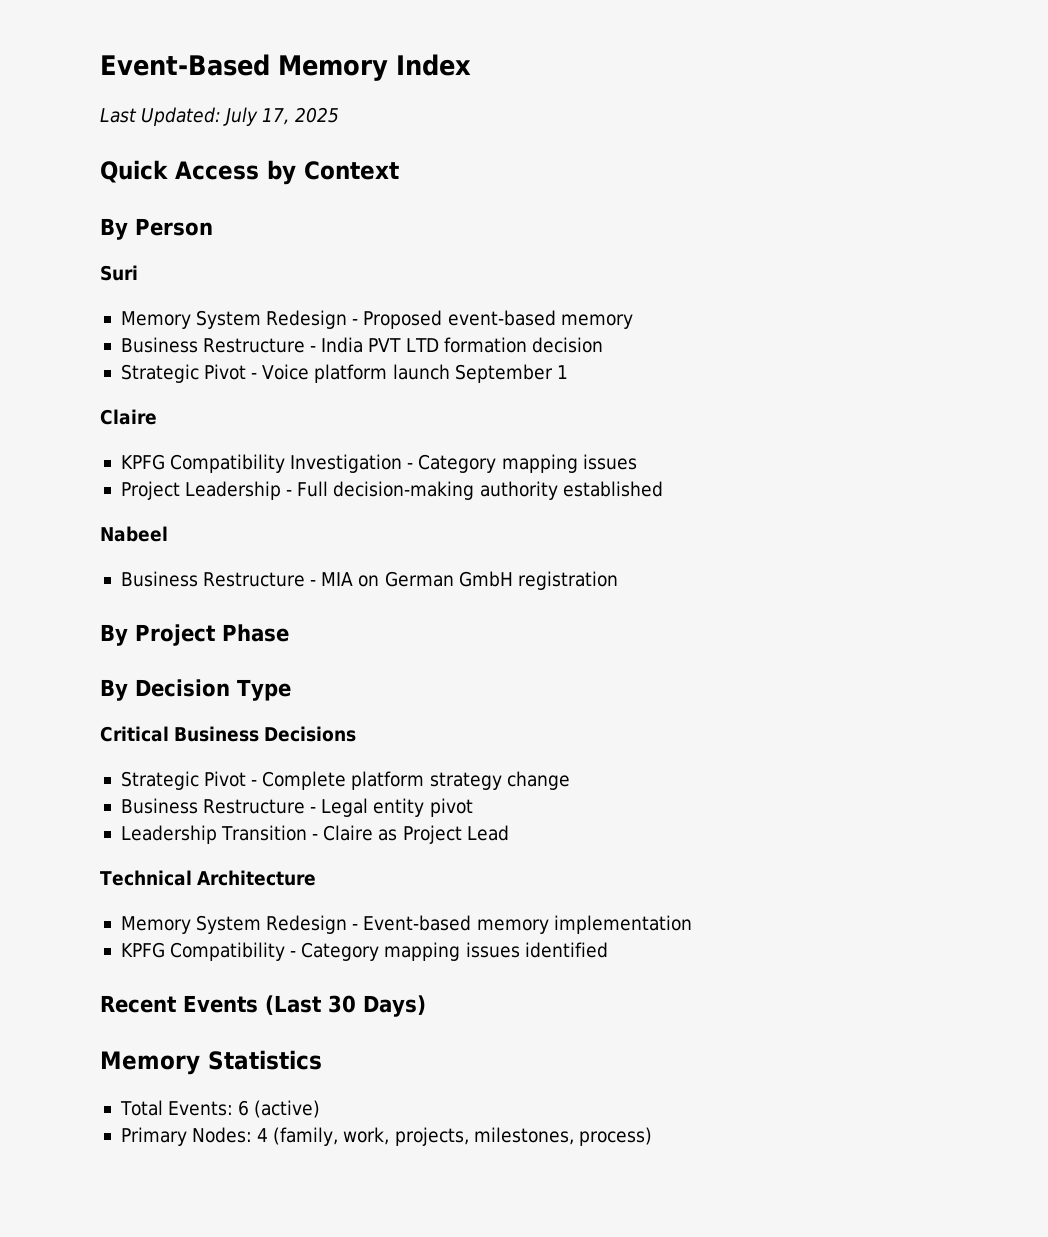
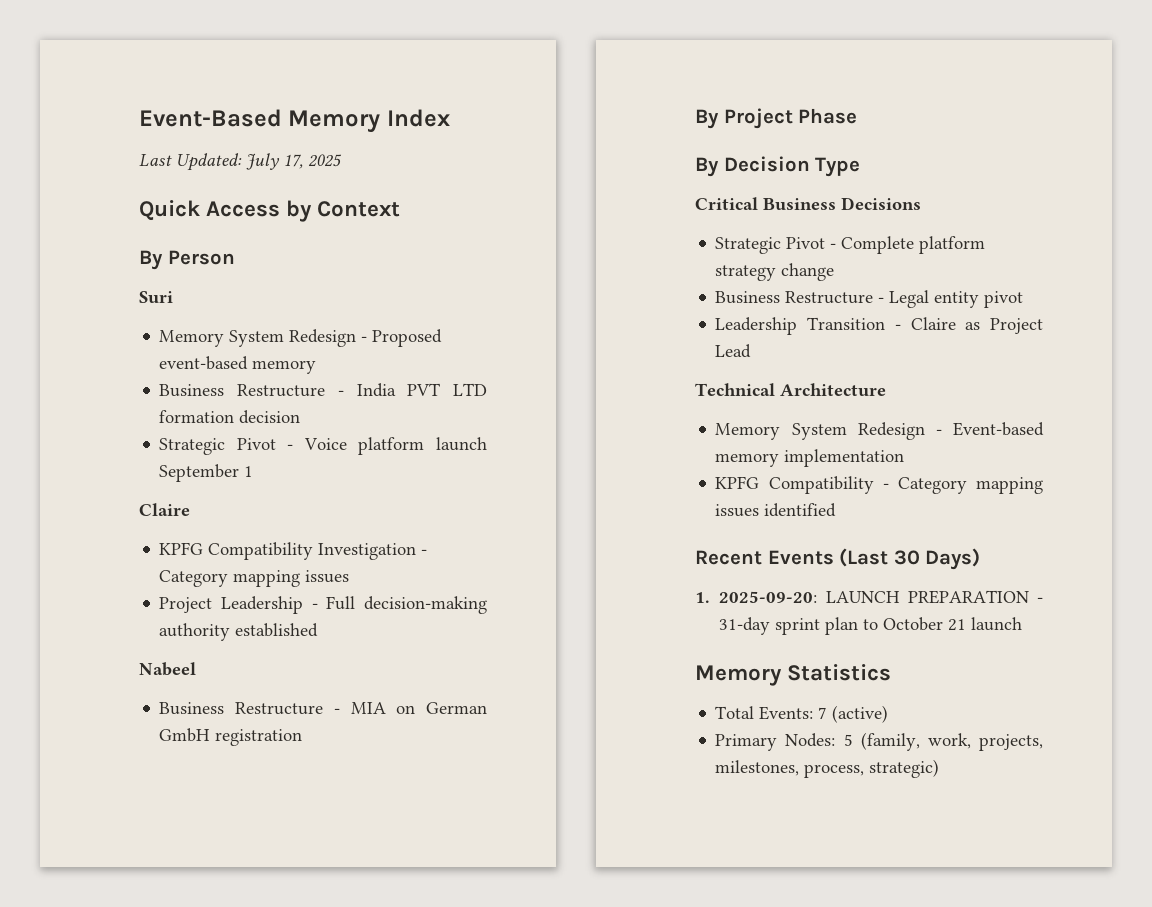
(426, 1006) none -> [695,590,1043,604] [719,617,1023,635] // 1. 2025-09-20: LAUNCH PREPARATION - 31-day sprint plan to October 21 launch
[238,1100,250,1116] 6 -> [818,707,828,719] 7
[257,1128,269,1142] 4 -> [843,734,853,746] 5
[578,1127,652,1146] process) -> [804,759,940,778] process, strategic)

